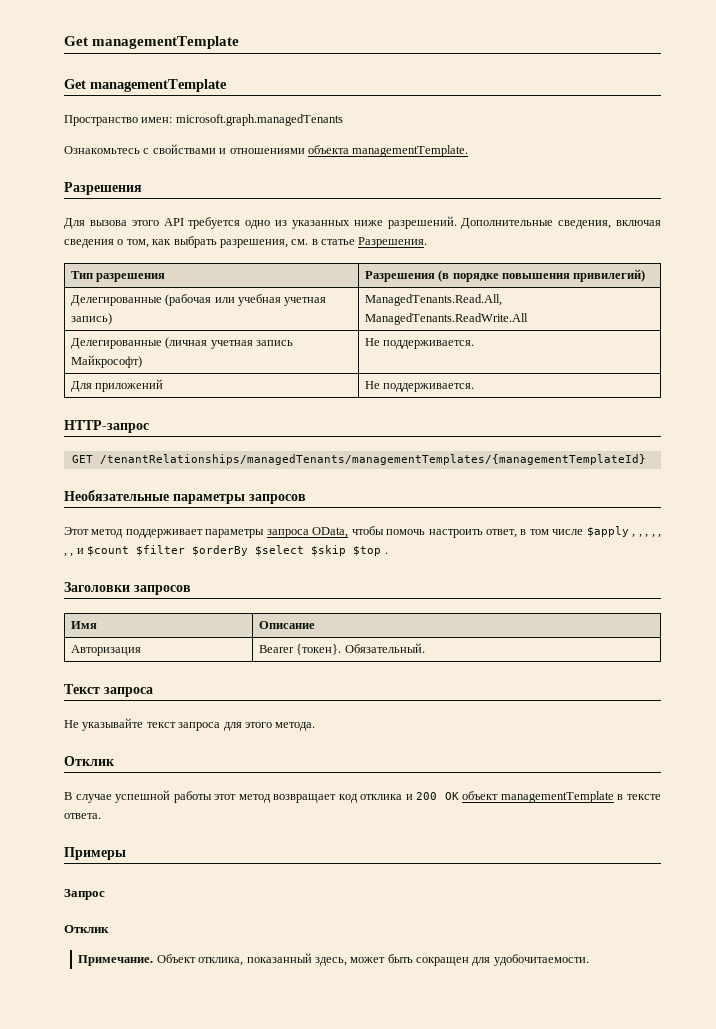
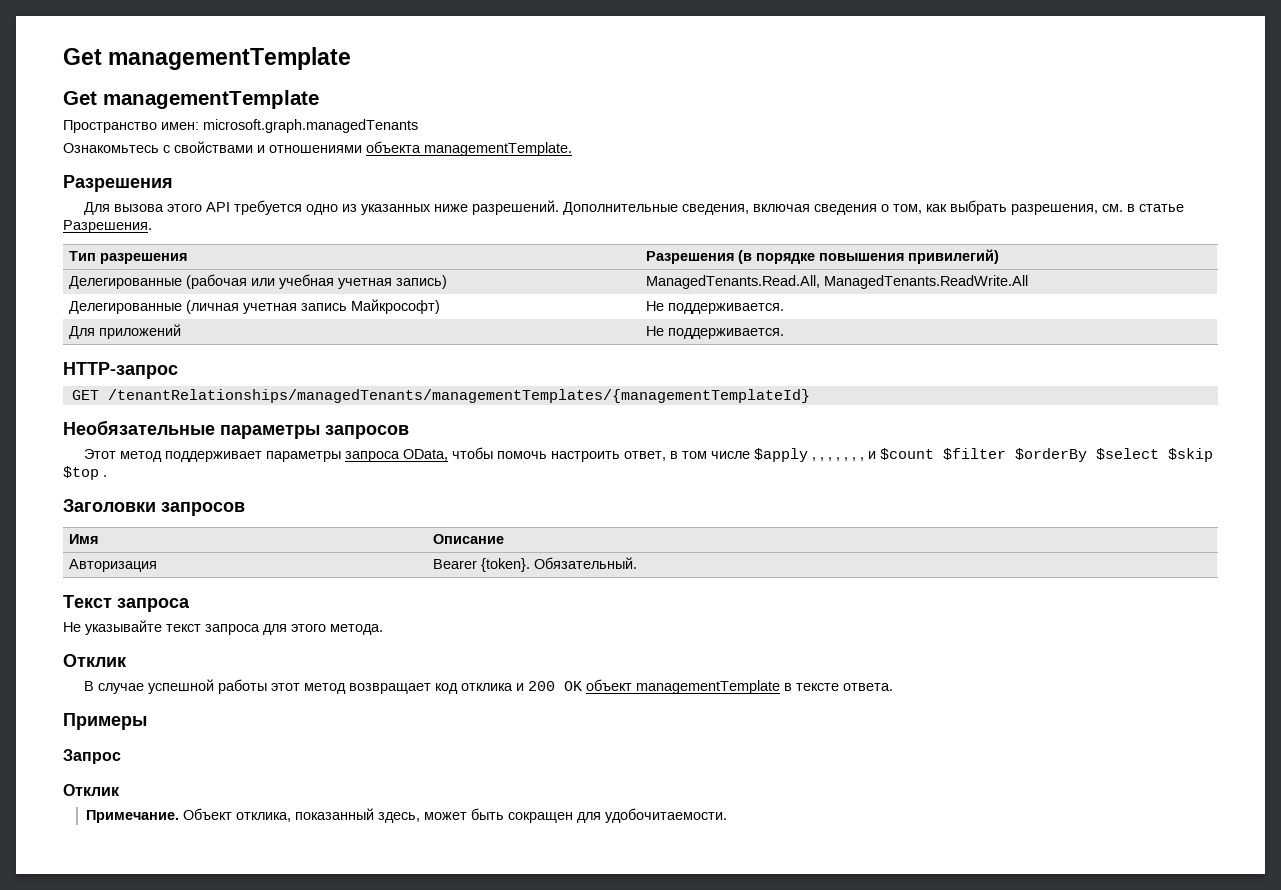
[296,644,342,655] {токен}. -> [480,558,530,572] {token}.

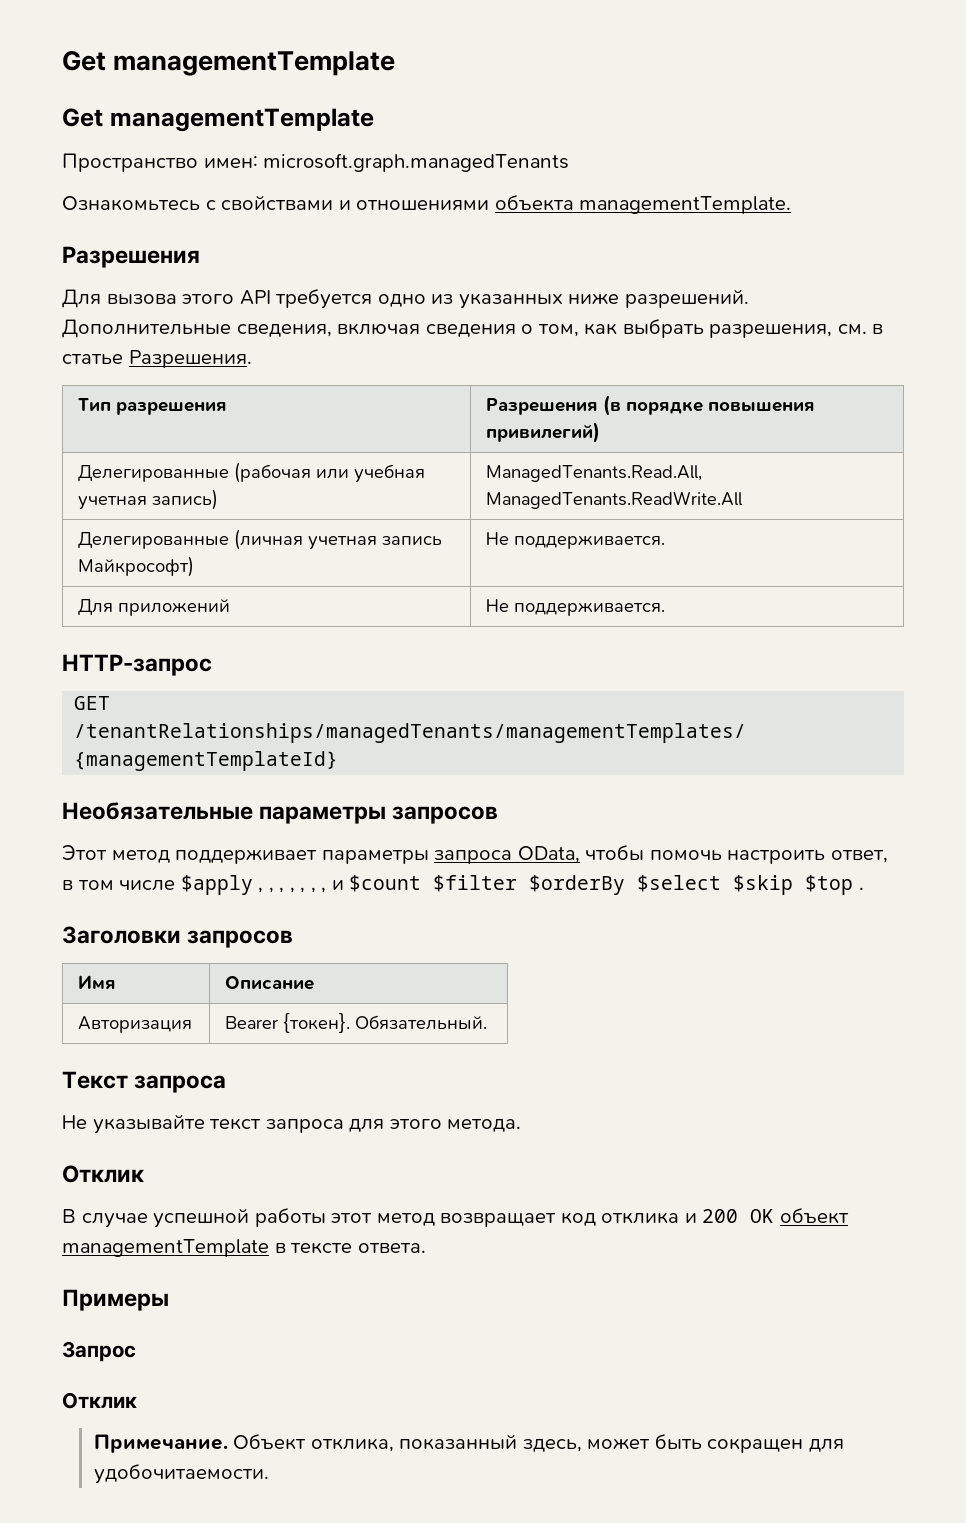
[480,558,530,572] {token}. -> [283,1013,351,1033] {токен}.

